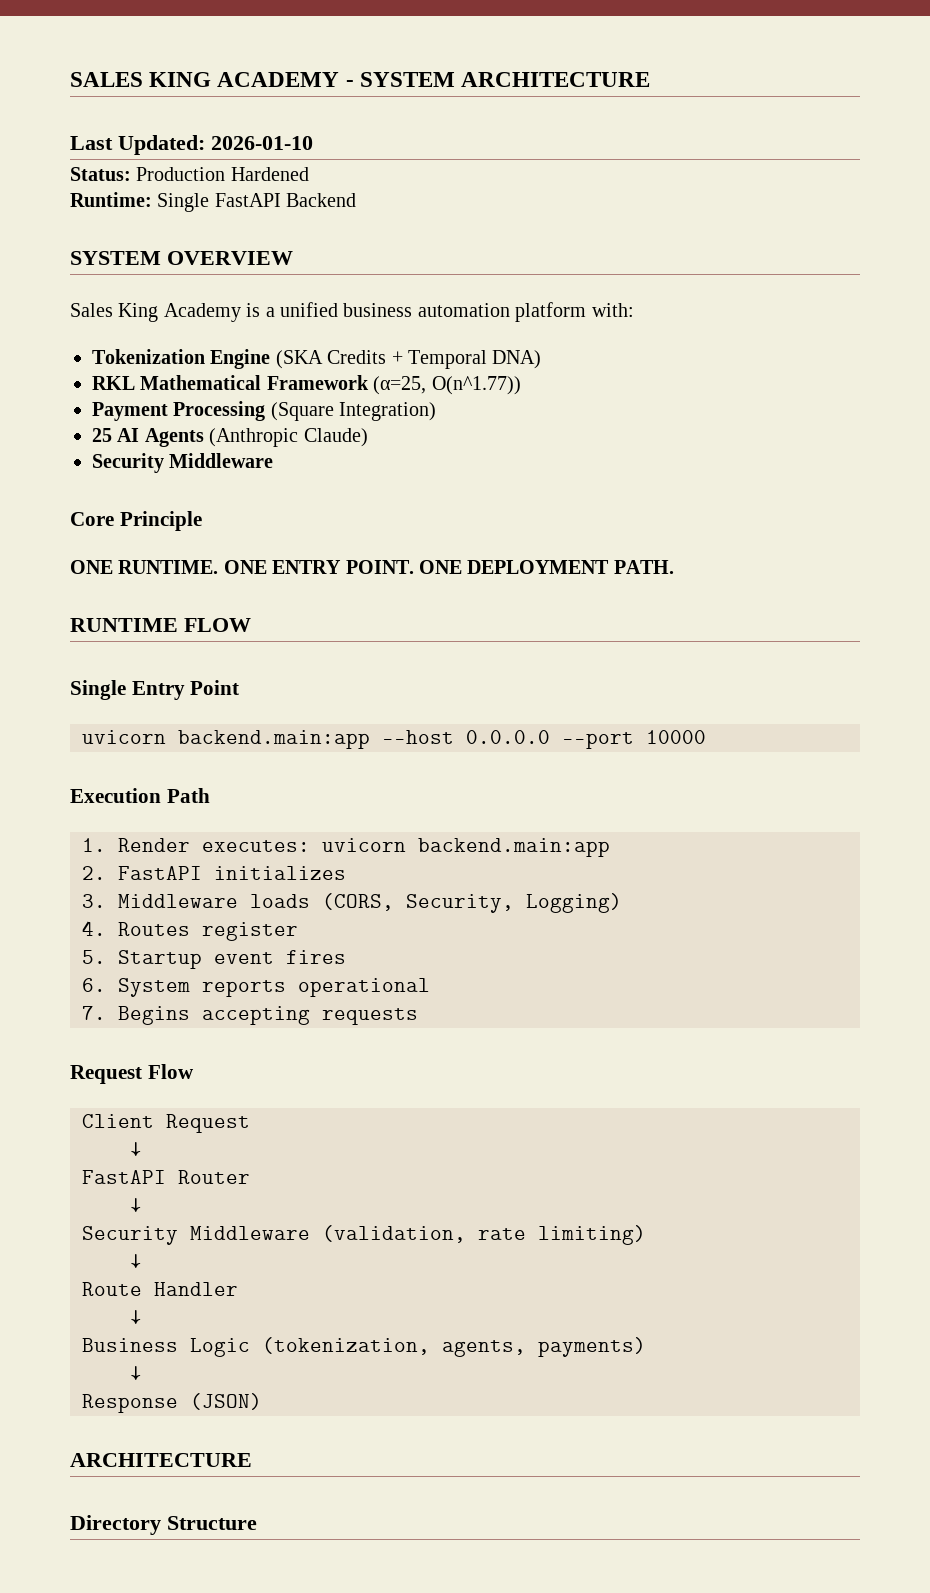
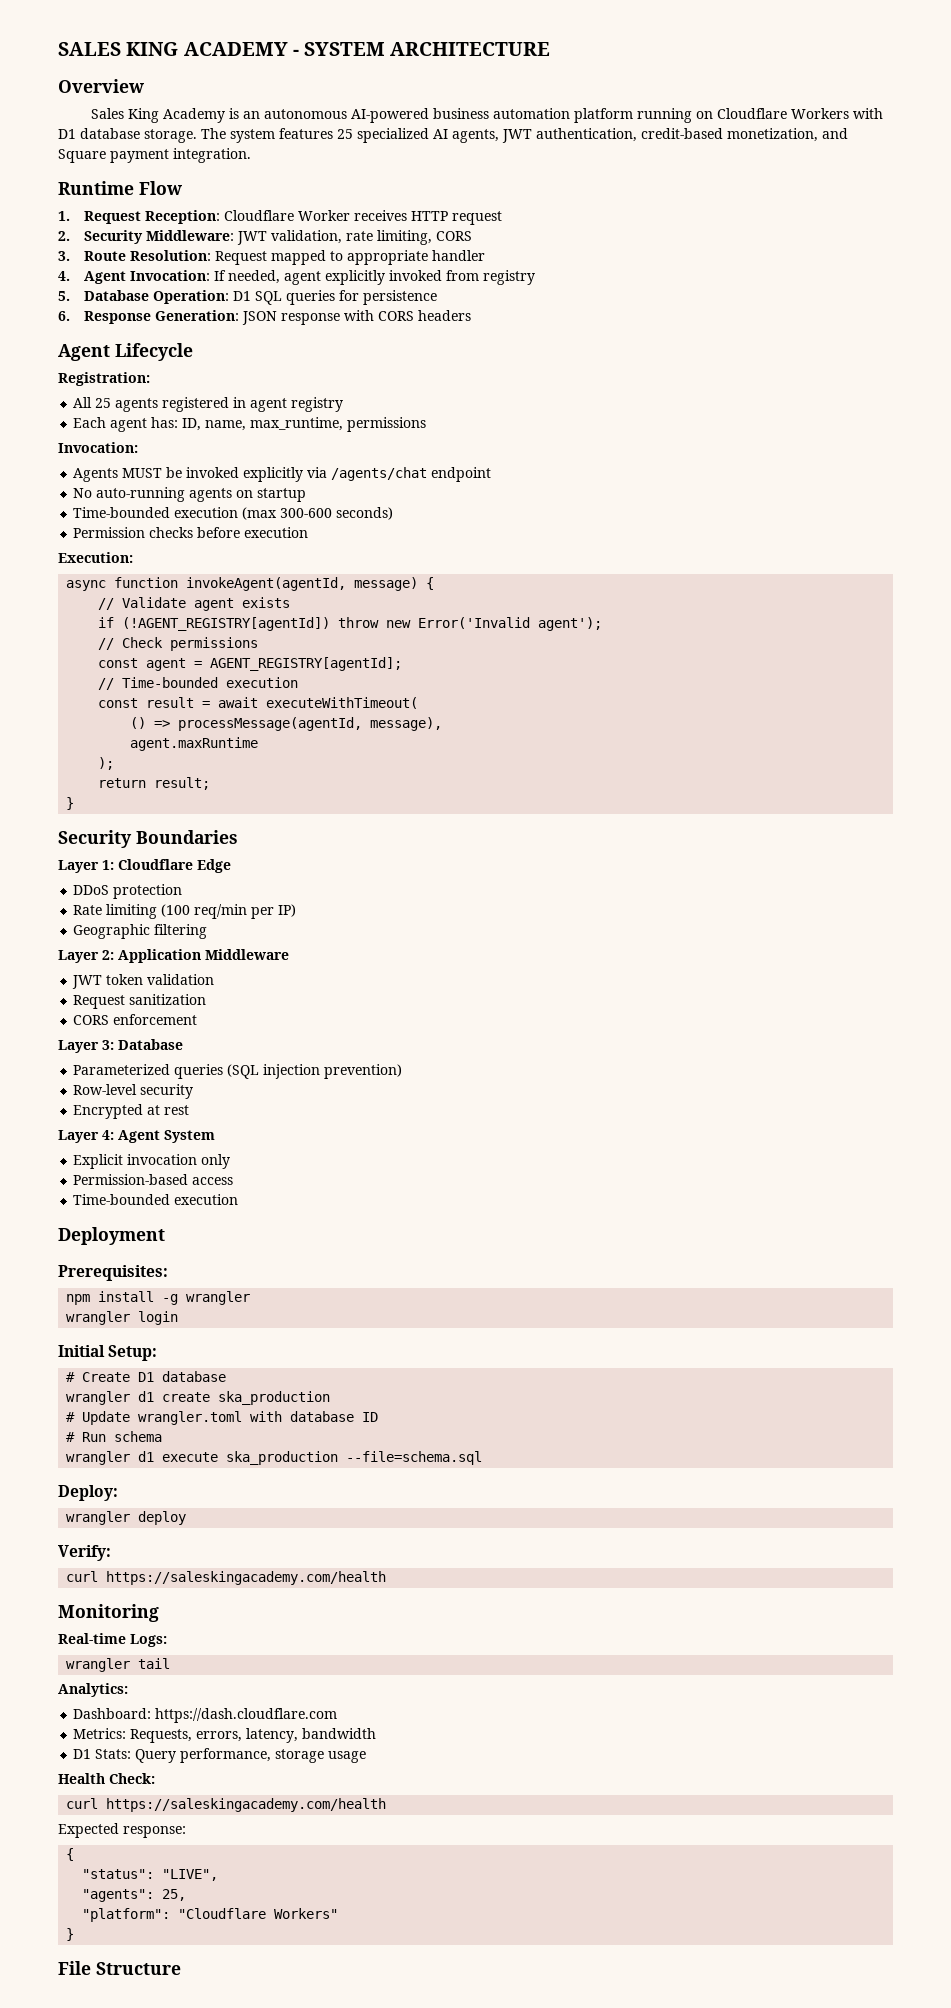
[70,135,313,155] [70,167,309,181] [70,192,357,212] [70,251,293,265] [70,302,634,322] [92,349,542,369] [92,375,521,395] [92,401,437,421] [92,428,368,447] [92,453,274,473] [70,511,202,531] [70,560,674,574] [70,618,251,632] [70,680,240,700] [82,730,706,749] [70,788,210,803] [82,838,610,857] [82,866,346,880] [82,893,622,913] [82,921,298,941] [82,950,346,969] [82,978,430,997] [82,1006,418,1025] [70,1064,194,1084] [82,1114,250,1133] [130,1142,142,1156] [82,1170,250,1184] [130,1198,142,1212] [82,1225,646,1245] [130,1254,142,1268] [82,1282,238,1296] [130,1310,142,1324] [82,1337,646,1357] [130,1366,142,1380] [82,1393,262,1413] [70,1453,252,1467] [70,1515,161,1535] Last Updated: 2026-01-10 // Status: Production Hardened // Runtime: Single FastAPI Backend // SYSTEM OVERVIEW // Sales King Academy is a unified business automation platform with: // Tokenization Engine (SKA Credits + Temporal DNA) // RKL Mathematical Framework (α=25, O(n^1.77)) // Payment Processing (Square Integration) // 25 AI Agents (Anthropic Claude) // Security Middleware // Core Principle // ONE RUNTIME. ONE ENTRY POINT. ONE DEPLOYMENT PATH. // RUNTIME FLOW // Single Entry Point // uvicorn backend.main:app --host 0.0.0.0 --port 10000 // Execution Path // 1. Render executes: uvicorn backend.main:app // 2. FastAPI initializes // 3. Middleware loads (CORS, Security, Logging) // 4. Routes register // 5. Startup event fires // 6. System reports operational // 7. Begins accepting requests // Request Flow // Client Request // ↓ // FastAPI Router // ↓ // Security Middleware (validation, rate limiting) // ↓ // Route Handler // ↓ // Business Logic (tokenization, agents, payments) // ↓ // Response (JSON) // ARCHITECTURE // Directory -> [58,79,144,93] [90,108,883,123] [58,128,848,143] [58,148,251,163] [58,181,182,195] [58,210,503,225] [58,230,473,245] [58,250,486,265] [58,270,536,285] [58,290,438,305] [58,310,472,325] [58,343,193,361] [58,372,150,386] [73,397,344,412] [73,417,427,432] [58,442,138,453] [73,467,492,482] [73,487,307,502] [73,507,394,520] [73,527,309,538] [58,552,133,563] [66,577,435,591] [98,597,291,611] [98,617,603,631] [98,637,259,651] [98,657,403,671] [98,677,299,690] [98,697,419,709] [130,717,443,731] [130,737,259,751] [98,757,115,770] [98,777,211,790] [66,797,75,810] [58,830,238,848] [58,859,231,873] [73,884,183,899] [73,904,297,919] [73,924,208,939] [58,949,289,963] [72,974,215,989] [73,994,207,1009] [73,1014,198,1025] [58,1039,183,1053] [73,1064,403,1079] [73,1084,194,1099] [73,1104,190,1119] [58,1130,215,1143] [73,1154,231,1169] [73,1174,234,1185] [73,1194,239,1205] [58,1227,165,1245] [58,1265,168,1281] [66,1291,251,1305] [66,1311,179,1325] [58,1345,158,1361] [66,1371,227,1382] [66,1391,331,1405] [66,1411,379,1425] [66,1431,163,1442] [66,1451,483,1465] [58,1485,118,1501] [66,1511,187,1525] [58,1545,111,1561] [66,1571,387,1585] [58,1604,159,1622] [58,1633,167,1647] [66,1658,171,1672] [58,1683,128,1697] [73,1708,338,1723] [73,1728,377,1743] [73,1748,367,1763] [58,1773,155,1784] [66,1798,387,1812] [58,1823,186,1838] [66,1848,75,1861] [82,1869,219,1881] [82,1889,187,1902] [82,1908,339,1922] [66,1928,75,1941] [58,1961,91,1975] Overview // Sales King Academy is an autonomous AI-powered business automation platform running on Cloudflare Workers with D1 database storage. The system features 25 specialized AI agents, JWT authentication, credit-based monetization, and Square payment integration. // Runtime Flow // 1. Request Reception: Cloudflare Worker receives HTTP request // 2. Security Middleware: JWT validation, rate limiting, CORS // 3. Route Resolution: Request mapped to appropriate handler // 4. Agent Invocation: If needed, agent explicitly invoked from registry // 5. Database Operation: D1 SQL queries for persistence // 6. Response Generation: JSON response with CORS headers // Agent Lifecycle // Registration: // All 25 agents registered in agent registry // Each agent has: ID, name, max_runtime, permissions // Invocation: // Agents MUST be invoked explicitly via /agents/chat endpoint // No auto-running agents on startup // Time-bounded execution (max 300-600 seconds) // Permission checks before execution // Execution: // async function invokeAgent(agentId, message) { // // Validate agent exists // if (!AGENT_REGISTRY[agentId]) throw new Error('Invalid agent'); // // Check permissions // const agent = AGENT_REGISTRY[agentId]; // // Time-bounded execution // const result = await executeWithTimeout( // () => processMessage(agentId, message), // agent.maxRuntime // ); // return result; // } // Security Boundaries // Layer 1: Cloudflare Edge // DDoS protection // Rate limiting (100 req/min per IP) // Geographic filtering // Layer 2: Application Middleware // JWT token validation // Request sanitization // CORS enforcement // Layer 3: Database // Parameterized queries (SQL injection prevention) // Row-level security // Encrypted at rest // Layer 4: Agent System // Explicit invocation only // Permission-based access // Time-bounded execution // Deployment // Prerequisites: // npm install -g wrangler // wrangler login // Initial Setup: // # Create D1 database // wrangler d1 create ska_production // # Update wrangler.toml with database ID // # Run schema // wrangler d1 execute ska_production --file=schema.sql // Deploy: // wrangler deploy // Verify: // curl https://saleskingacademy.com/health // Monitoring // Real-time Logs: // wrangler tail // Analytics: // Dashboard: https://dash.cloudflare.com // Metrics: Requests, errors, latency, bandwidth // D1 Stats: Query performance, storage usage // Health Check: // curl https://saleskingacademy.com/health // Expected response: // { // "status": "LIVE", // "agents": 25, // "platform": "Cloudflare Workers" // } // File

